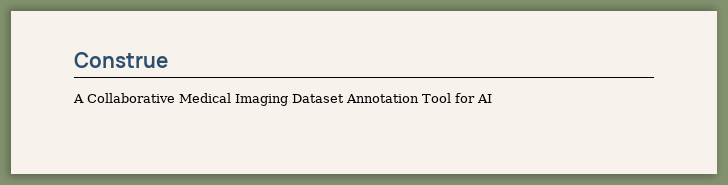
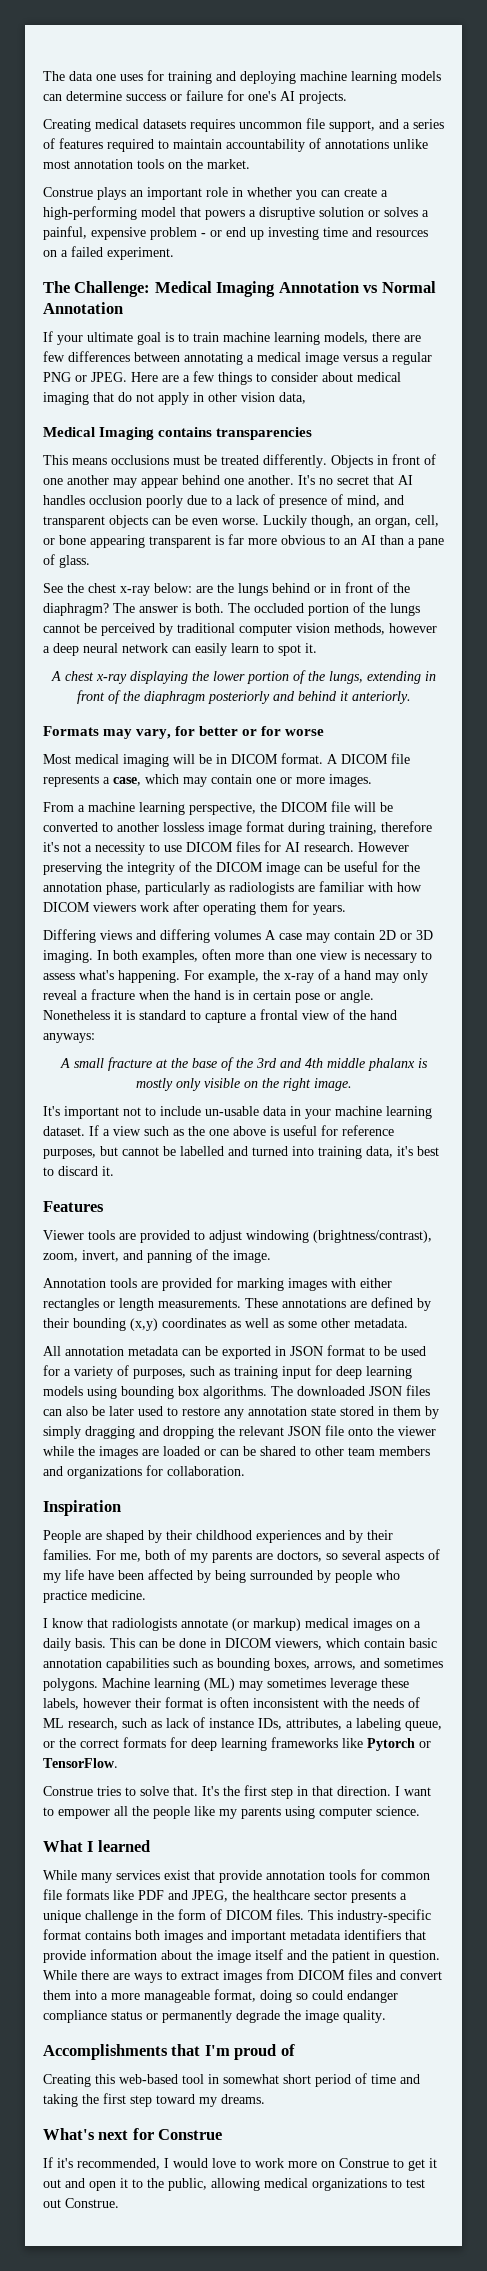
[74,52,168,68] [73,93,492,106] Construe // A Collaborative Medical Imaging Dataset Annotation Tool for AI -> [43,70,441,84] [43,90,347,104] [43,118,444,132] [43,138,428,152] [43,159,250,169] [43,187,388,200] [43,206,429,220] [43,226,428,240] [43,246,174,260] [43,281,436,297] [43,302,123,314] [43,331,421,345] [43,351,432,365] [43,371,401,385] [43,392,306,405] [43,427,313,440] [43,454,436,468] [43,475,413,488] [43,494,404,508] [43,515,439,528] [43,534,444,548] [43,554,90,568] [43,582,410,596] [43,602,420,616] [43,623,437,636] [43,643,317,656] [50,670,436,684] [76,690,411,704] [43,726,325,739] [43,753,410,767] [43,774,372,787] [43,801,393,815] [43,821,432,835] [43,841,409,855] [43,861,420,875] [43,881,422,895] [43,901,346,915] [43,929,433,943] [43,949,432,963] [43,969,428,983] [43,989,374,1003] [43,1009,397,1023] [43,1033,95,1043] [59,1057,428,1071] [135,1078,352,1091] [43,1106,432,1119] [43,1125,394,1136] [43,1146,439,1159] [43,1166,114,1176] [43,1201,104,1212] [43,1230,432,1243] [43,1249,271,1263] [43,1277,392,1291] [43,1297,431,1311] [43,1318,408,1331] [43,1345,426,1359] [43,1365,412,1379] [43,1385,430,1399] [43,1406,439,1419] [43,1425,436,1439] [43,1446,430,1459] [43,1465,245,1479] [43,1500,121,1516] [43,1530,393,1543] [43,1549,440,1563] [43,1569,400,1583] [43,1590,146,1603] [43,1618,421,1631] [43,1638,437,1651] [43,1658,443,1671] [43,1678,409,1691] [43,1697,420,1710] [43,1717,442,1731] [43,1737,431,1751] [43,1758,118,1768] [43,1785,431,1799] [43,1806,420,1819] [43,1840,150,1852] [43,1869,430,1883] [43,1889,407,1903] [43,1909,431,1923] [43,1929,426,1943] [43,1949,440,1963] [43,1969,442,1983] [43,1989,398,2003] [43,2010,386,2023] [43,2044,295,2060] [43,2073,420,2087] [43,2093,265,2107] [43,2128,223,2140] [43,2157,437,2171] [43,2178,425,2191] [43,2198,119,2208] The data one uses for training and deploying machine learning models can determine success or failure for one's AI projects. // Creating medical datasets requires uncommon file support, and a series of features required to maintain accountability of annotations unlike most annotation tools on the market. // Construe plays an important role in whether you can create a high-performing model that powers a disruptive solution or solves a painful, expensive problem - or end up investing time and resources on a failed experiment. // The Challenge: Medical Imaging Annotation vs Normal Annotation // If your ultimate goal is to train machine learning models, there are few differences between annotating a medical image versus a regular PNG or JPEG. Here are a few things to consider about medical imaging that do not apply in other vision data, // Medical Imaging contains transparencies // This means occlusions must be treated differently. Objects in front of one another may appear behind one another. It's no secret that AI handles occlusion poorly due to a lack of presence of mind, and transparent objects can be even worse. Luckily though, an organ, cell, or bone appearing transparent is far more obvious to an AI than a pane of glass. // See the chest x-ray below: are the lungs behind or in front of the diaphragm? The answer is both. The occluded portion of the lungs cannot be perceived by traditional computer vision methods, however a deep neural network can easily learn to spot it. // A chest x-ray displaying the lower portion of the lungs, extending in front of the diaphragm posteriorly and behind it anteriorly. // Formats may vary, for better or for worse // Most medical imaging will be in DICOM format. A DICOM file represents a case, which may contain one or more images. // From a machine learning perspective, the DICOM file will be converted to another lossless image format during training, therefore it's not a necessity to use DICOM files for AI research. However preserving the integrity of the DICOM image can be useful for the annotation phase, particularly as radiologists are familiar with how DICOM viewers work after operating them for years. // Differing views and differing volumes A case may contain 2D or 3D imaging. In both examples, often more than one view is necessary to assess what's happening. For example, the x-ray of a hand may only reveal a fracture when the hand is in certain pose or angle. Nonetheless it is standard to capture a frontal view of the hand anyways: // A small fracture at the base of the 3rd and 4th middle phalanx is mostly only visible on the right image. // It's important not to include un-usable data in your machine learning dataset. If a view such as the one above is useful for reference purposes, but cannot be labelled and turned into training data, it's best to discard it. // Features // Viewer tools are provided to adjust windowing (brightness/contrast), zoom, invert, and panning of the image. // Annotation tools are provided for marking images with either rectangles or length measurements. These annotations are defined by their bounding (x,y) coordinates as well as some other metadata. // All annotation metadata can be exported in JSON format to be used for a variety of purposes, such as training input for deep learning models using bounding box algorithms. The downloaded JSON files can also be later used to restore any annotation state stored in them by simply dragging and dropping the relevant JSON file onto the viewer while the images are loaded or can be shared to other team members and organizations for collaboration. // Inspiration // People are shaped by their childhood experiences and by their families. For me, both of my parents are doctors, so several aspects of my life have been affected by being surrounded by people who practice medicine. // I know that radiologists annotate (or markup) medical images on a daily basis. This can be done in DICOM viewers, which contain basic annotation capabilities such as bounding boxes, arrows, and sometimes polygons. Machine learning (ML) may sometimes leverage these labels, however their format is often inconsistent with the needs of ML research, such as lack of instance IDs, attributes, a labeling queue, or the correct formats for deep learning frameworks like Pytorch or TensorFlow. // Construe tries to solve that. It's the first step in that direction. I want to empower all the people like my parents using computer science. // What I learned // While many services exist that provide annotation tools for common file formats like PDF and JPEG, the healthcare sector presents a unique challenge in the form of DICOM files. This industry-specific format contains both images and important metadata identifiers that provide information about the image itself and the patient in question. While there are ways to extract images from DICOM files and convert them into a more manageable format, doing so could endanger compliance status or permanently degrade the image quality. // Accomplishments that I'm proud of // Creating this web-based tool in somewhat short period of time and taking the first step toward my dreams. // What's next for Construe // If it's recommended, I would love to work more on Construe to get it out and open it to the public, allowing medical organizations to test out Construe.

